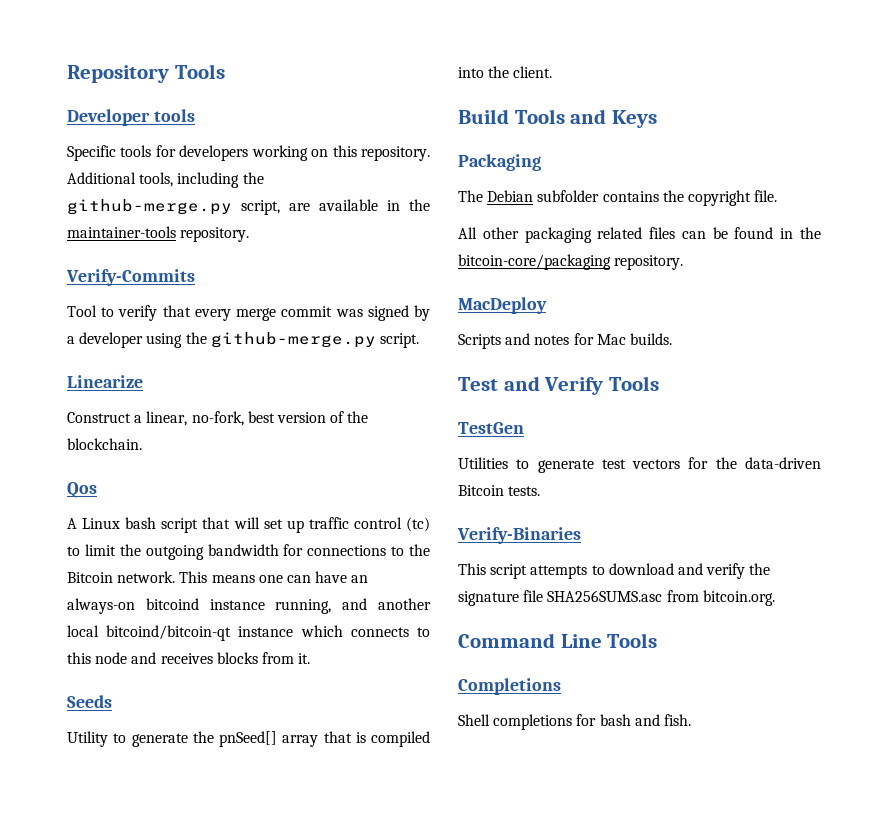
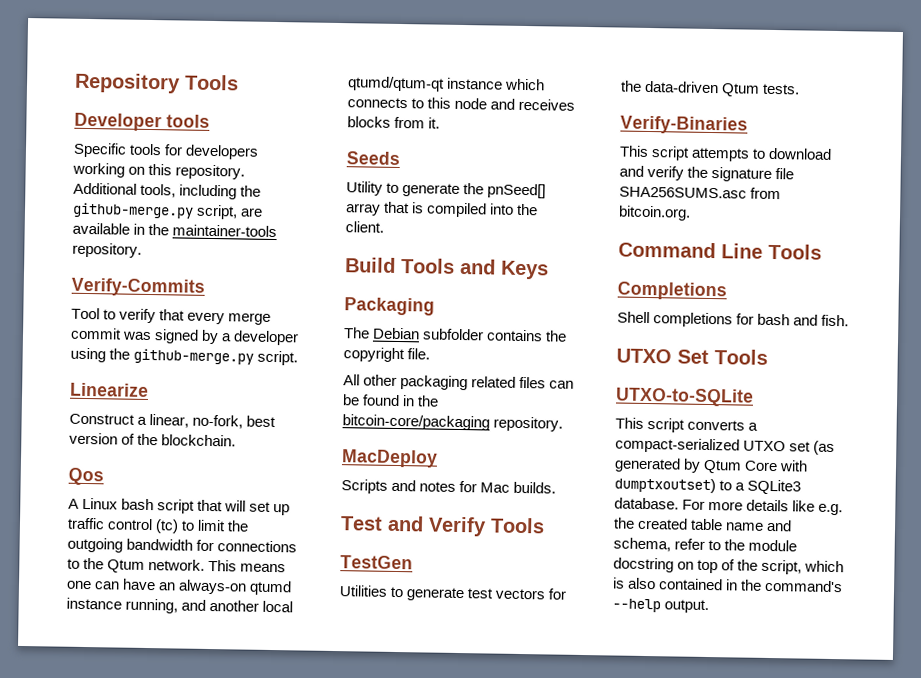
[67,572,113,583] Bitcoin -> [107,559,146,573] Qtum
[145,598,199,610] bitcoind -> [249,580,293,596] qtumd
[106,625,232,641] bitcoind/bitcoin-qt -> [347,76,445,92] qtumd/qtum-qt
[458,485,504,496] Bitcoin -> [721,83,761,97] Qtum
(691, 720) none -> [616,348,768,365] [615,387,754,407] [615,417,759,433] [615,437,836,456] [614,457,809,474] [614,477,802,495] [614,497,844,516] [613,517,793,532] [613,537,798,552] [613,557,845,575] [613,577,844,593] [612,598,710,614] // UTXO Set Tools // UTXO-to-SQLite // This script converts a compact-serialized UTXO set (as generated by Qtum Core with dumptxoutset) to a SQLite3 database. For more details like e.g. the created table name and schema, refer to the module docstring on top of the script, which is also contained in the command's --help output.

